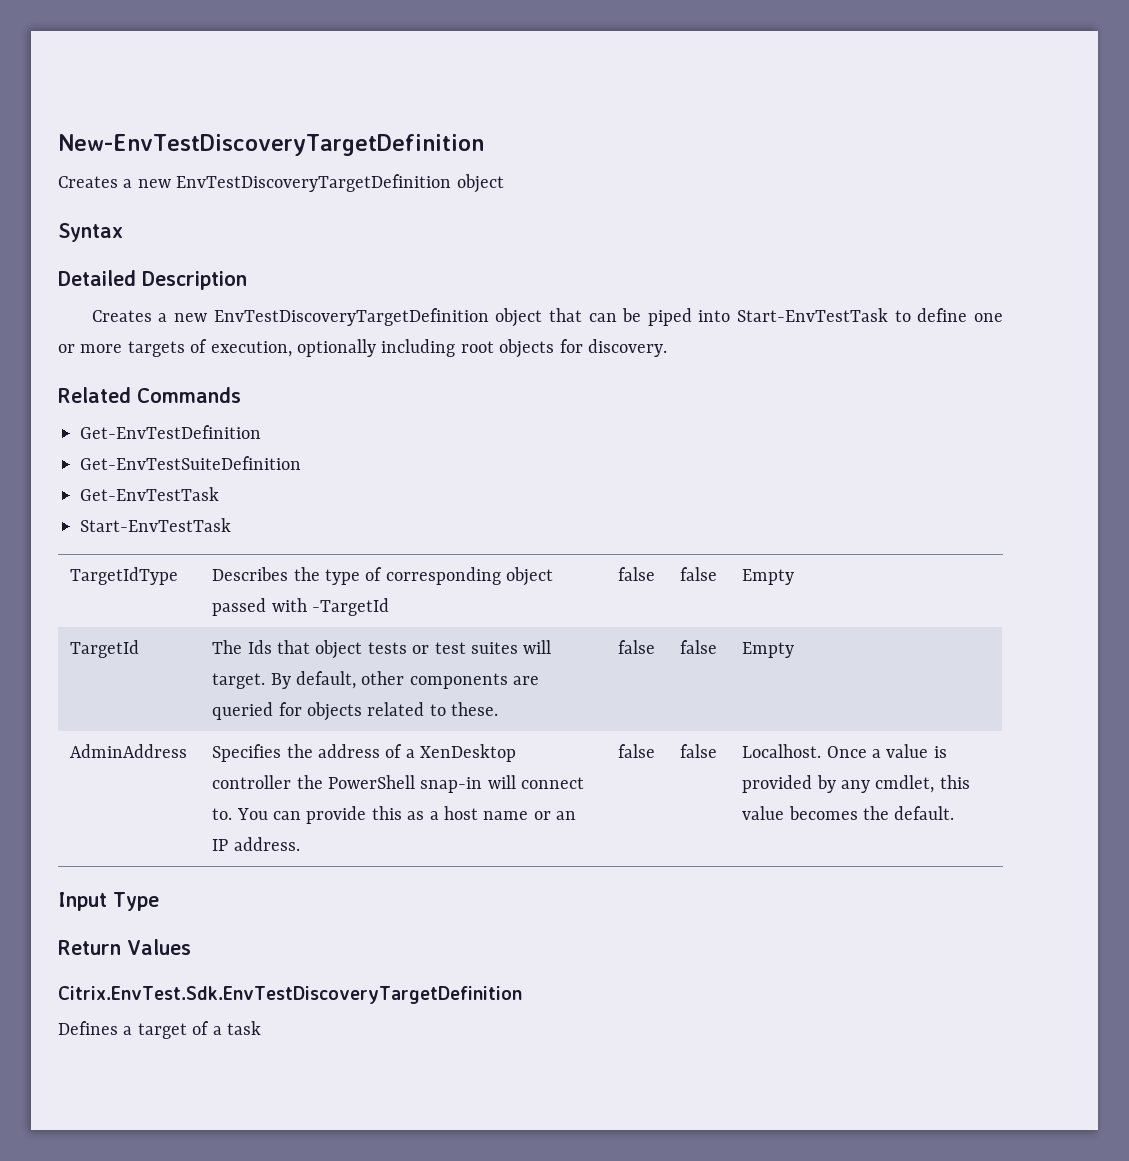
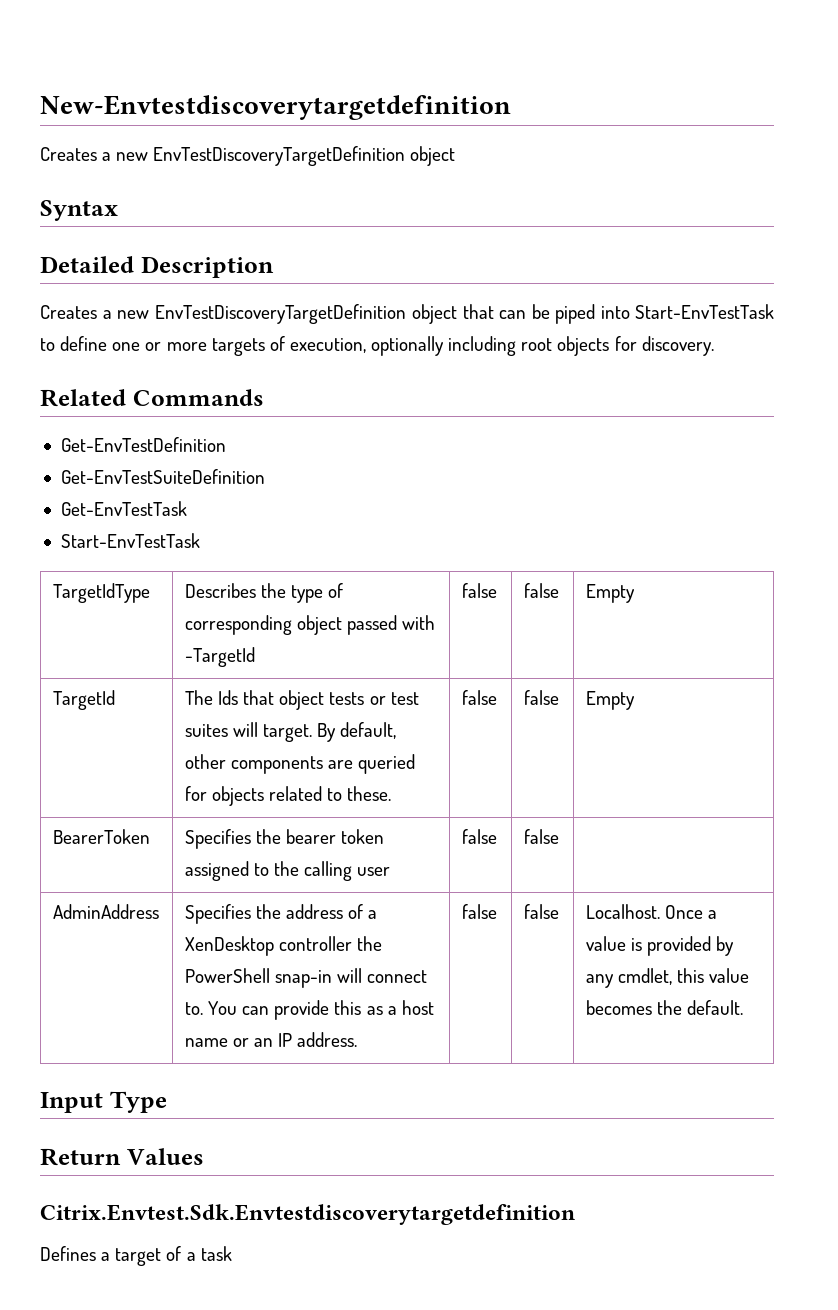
[58,134,484,156] New-EnvTestDiscoveryTargetDefinition -> [40,95,511,120] New-Envtestdiscoverytargetdefinition
(795, 650) none -> [52,829,150,844] [184,829,385,849] [184,861,391,881] [461,829,497,844] [523,829,559,844] // BearerToken | Specifies the bearer token assigned to the calling user | false | false |
[58,986,522,1004] Citrix.EnvTest.Sdk.EnvTestDiscoveryTargetDefinition -> [40,1204,575,1225] Citrix.Envtest.Sdk.Envtestdiscoverytargetdefinition

